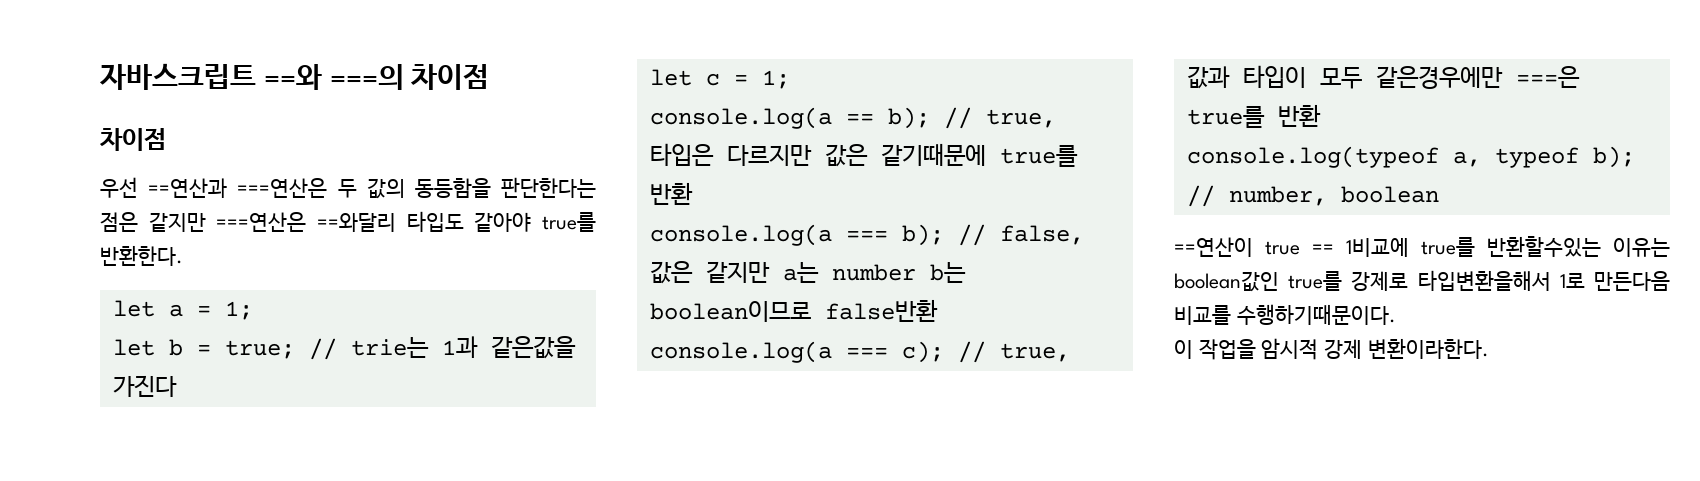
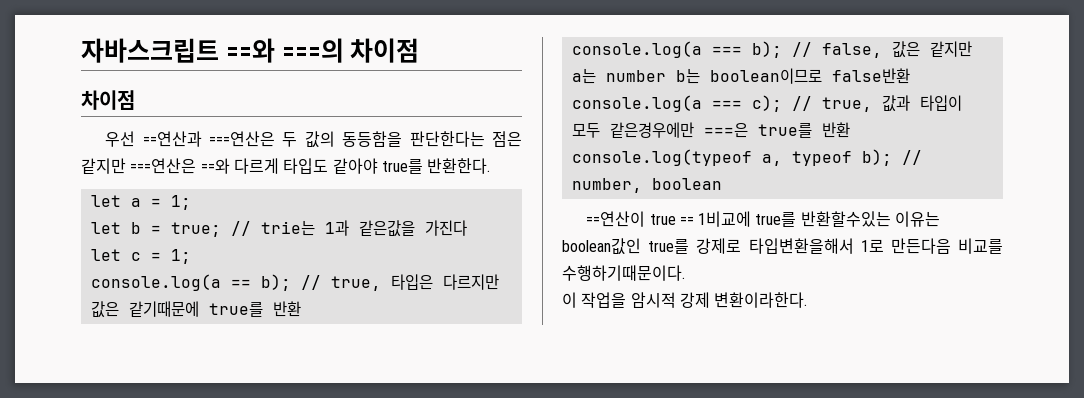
[317,213,396,232] ==와달리 -> [200,158,279,174] ==와 다르게

